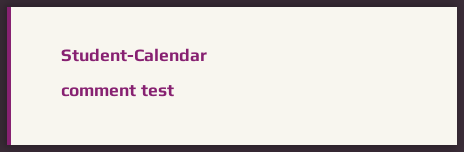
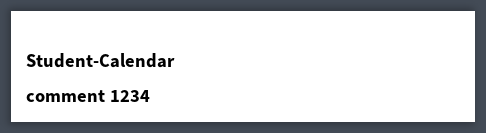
[140,85,174,97] test -> [109,90,150,102] 1234

